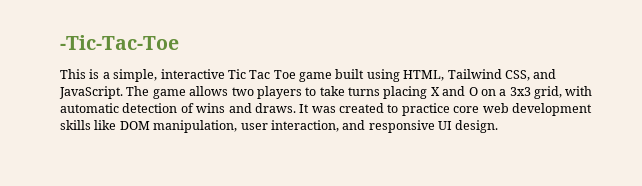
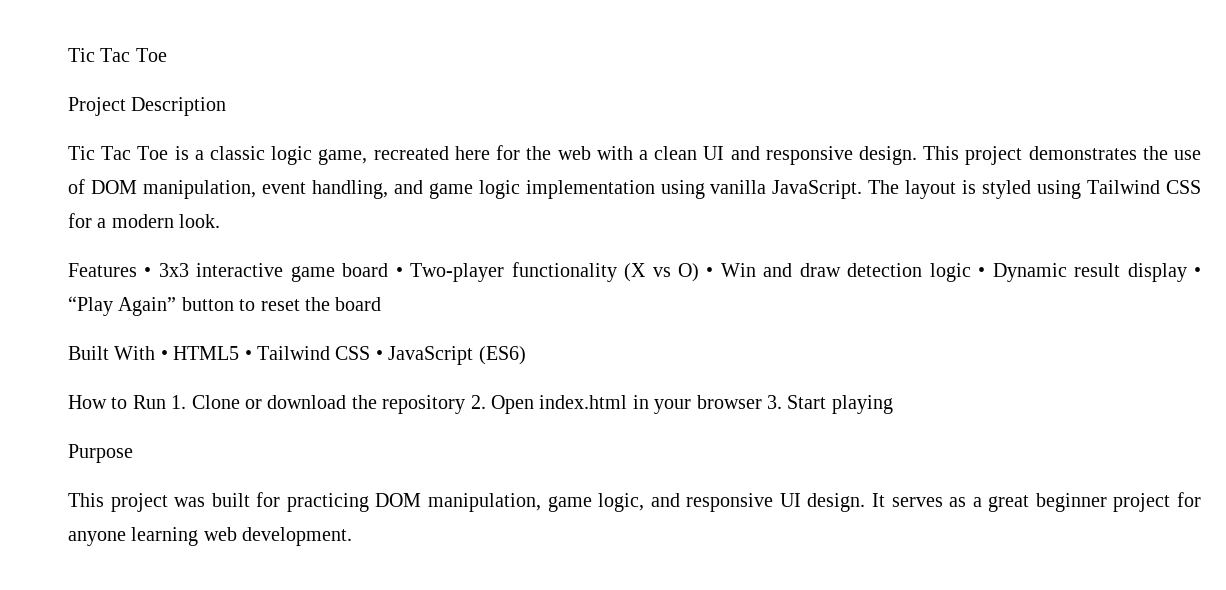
[60,35,179,50] [60,69,557,82] [59,86,593,99] [60,103,592,116] [60,120,499,133] -Tic-Tac-Toe // This is a simple, interactive Tic Tac Toe game built using HTML, Tailwind CSS, and JavaScript. The game allows two players to take turns placing X and O on a 3x3 grid, with automatic detection of wins and draws. It was created to practice core web development skills like DOM manipulation, user interaction, and responsive UI design. -> [68,48,167,62] [68,97,227,116] [68,145,1202,165] [68,179,1201,199] [68,213,221,228] [68,262,1202,282] [68,296,382,316] [68,346,526,365] [68,395,893,414] [68,444,133,463] [68,492,1201,512] [68,527,353,546] Tic Tac Toe // Project Description // Tic Tac Toe is a classic logic game, recreated here for the web with a clean UI and responsive design. This project demonstrates the use of DOM manipulation, event handling, and game logic implementation using vanilla JavaScript. The layout is styled using Tailwind CSS for a modern look. // Features • 3x3 interactive game board • Two-player functionality (X vs O) • Win and draw detection logic • Dynamic result display • “Play Again” button to reset the board // Built With • HTML5 • Tailwind CSS • JavaScript (ES6) // How to Run 1. Clone or download the repository 2. Open index.html in your browser 3. Start playing // Purpose // This project was built for practicing DOM manipulation, game logic, and responsive UI design. It serves as a great beginner project for anyone learning web development.

